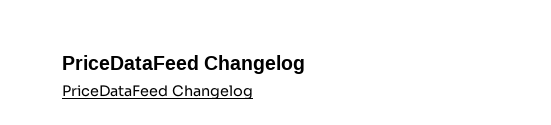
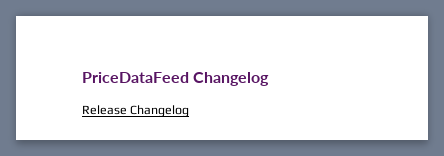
[62,85,168,97] PriceDataFeed -> [82,105,127,115] Release

